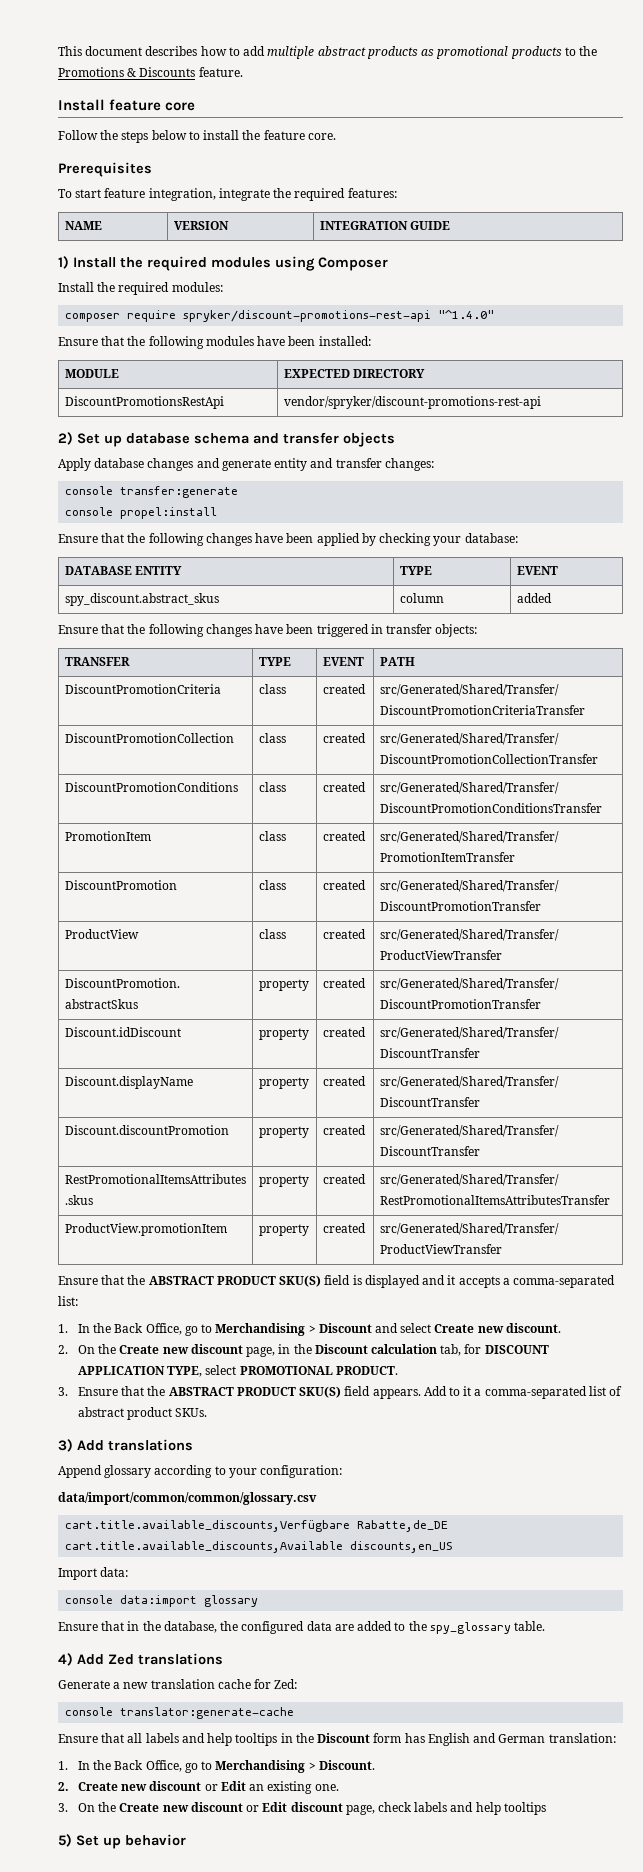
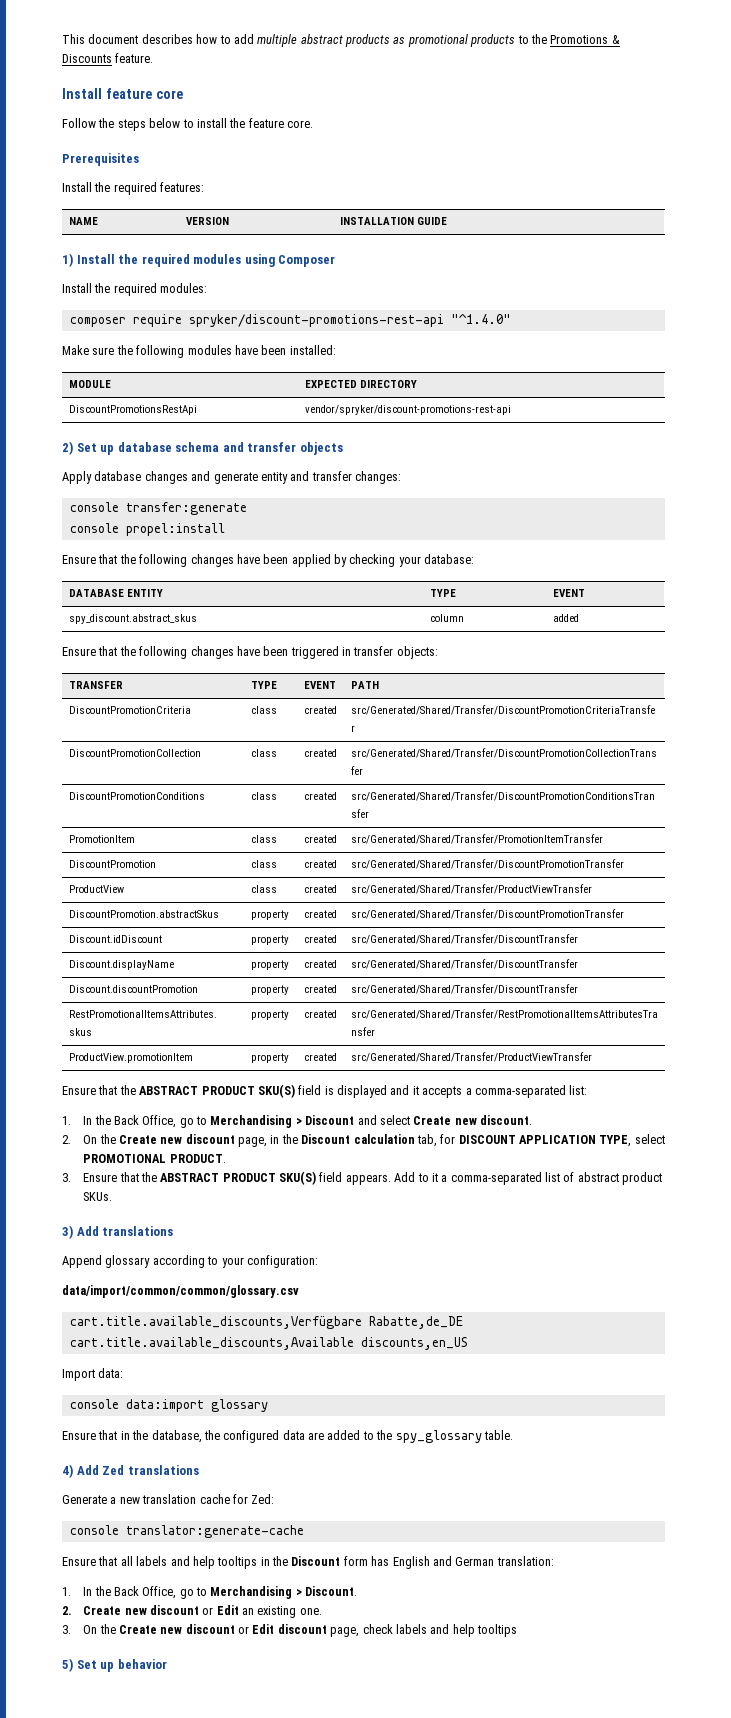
[58,188,270,201] To start feature integration, integrate -> [62,182,92,192] Install
[319,221,408,230] INTEGRATION -> [339,217,414,225] INSTALLATION
[58,336,125,346] Ensure that -> [62,345,115,355] Make sure

